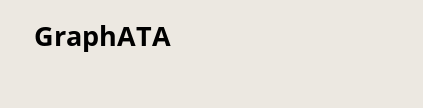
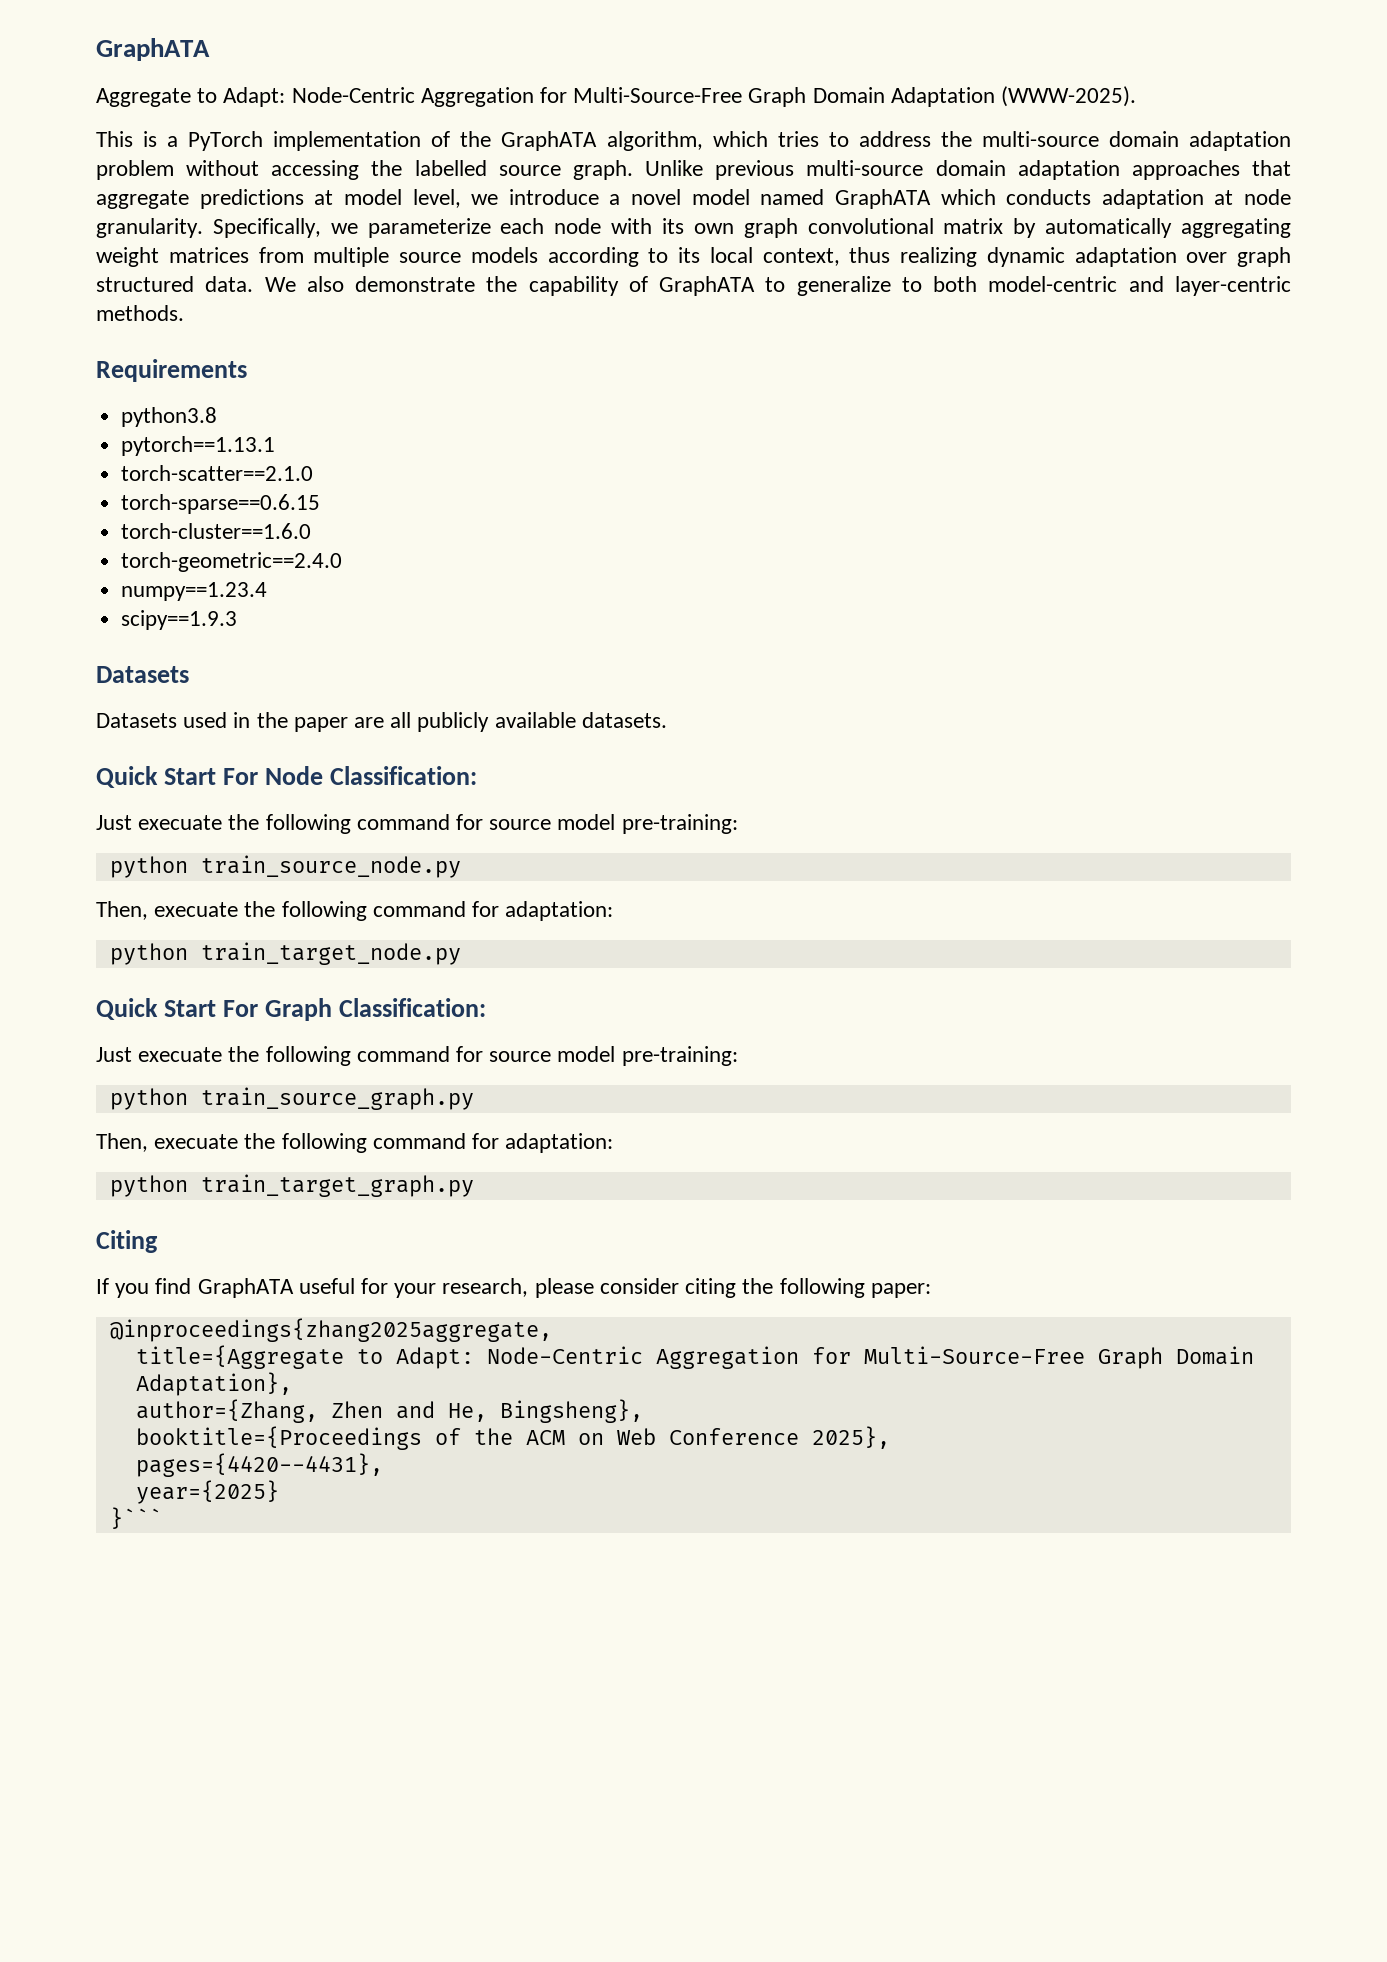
[34,25,171,52] GraphATA -> [96,38,210,61] [96,86,1137,107] [96,131,1291,151] [96,160,1292,180] [96,189,1291,209] [96,218,1292,238] [96,247,1291,267] [96,276,1291,296] [96,305,184,321] [96,359,247,382] [121,407,218,427] [121,436,276,456] [121,465,314,481] [121,494,321,514] [121,523,312,539] [121,552,343,572] [121,582,268,601] [121,610,238,630] [96,666,189,683] [96,712,667,732] [96,766,477,788] [96,814,738,834] [109,855,461,878] [96,901,614,921] [109,942,461,965] [96,998,486,1021] [96,1046,738,1066] [109,1087,474,1110] [96,1133,614,1153] [109,1174,474,1197] [96,1230,158,1253] [96,1278,931,1298] [109,1318,552,1342] [135,1345,1254,1369] [135,1372,292,1396] [135,1399,643,1423] [135,1426,890,1450] [135,1453,383,1477] [135,1480,279,1504] [109,1507,162,1529] GraphATA // Aggregate to Adapt: Node-Centric Aggregation for Multi-Source-Free Graph Domain Adaptation (WWW-2025). // This is a PyTorch implementation of the GraphATA algorithm, which tries to address the multi-source domain adaptation problem without accessing the labelled source graph. Unlike previous multi-source domain adaptation approaches that aggregate predictions at model level, we introduce a novel model named GraphATA which conducts adaptation at node granularity. Specifically, we parameterize each node with its own graph convolutional matrix by automatically aggregating weight matrices from multiple source models according to its local context, thus realizing dynamic adaptation over graph structured data. We also demonstrate the capability of GraphATA to generalize to both model-centric and layer-centric methods. // Requirements // python3.8 // pytorch==1.13.1 // torch-scatter==2.1.0 // torch-sparse==0.6.15 // torch-cluster==1.6.0 // torch-geometric==2.4.0 // numpy==1.23.4 // scipy==1.9.3 // Datasets // Datasets used in the paper are all publicly available datasets. // Quick Start For Node Classification: // Just execuate the following command for source model pre-training: // python train_source_node.py // Then, execuate the following command for adaptation: // python train_target_node.py // Quick Start For Graph Classification: // Just execuate the following command for source model pre-training: // python train_source_graph.py // Then, execuate the following command for adaptation: // python train_target_graph.py // Citing // If you find GraphATA useful for your research, please consider citing the following paper: // @inproceedings{zhang2025aggregate, // title={Aggregate to Adapt: Node-Centric Aggregation for Multi-Source-Free Graph Domain Adaptation}, // author={Zhang, Zhen and He, Bingsheng}, // booktitle={Proceedings of the ACM on Web Conference 2025}, // pages={4420--4431}, // year={2025} // }```

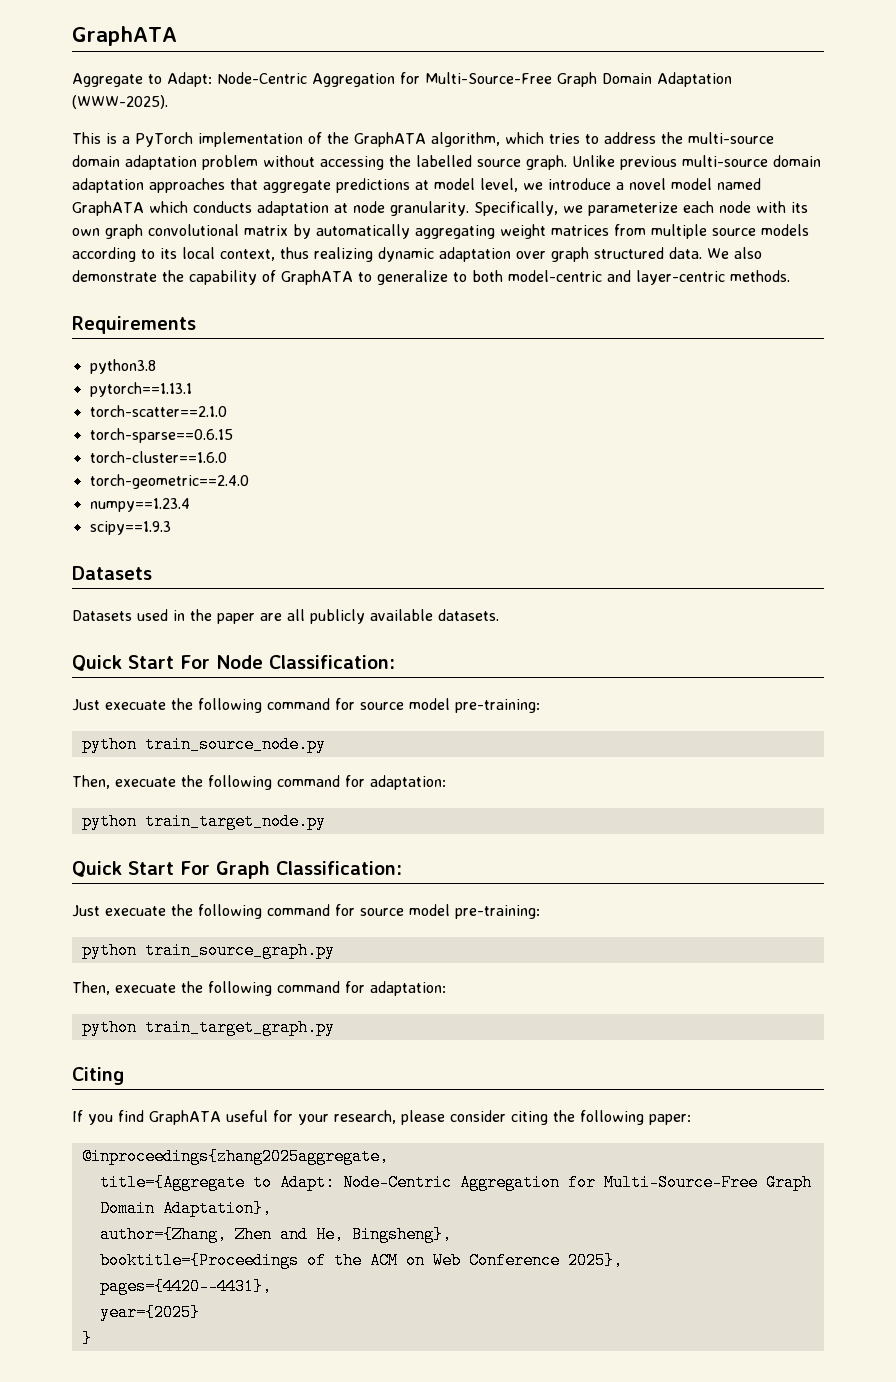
[109,1507,162,1529] }``` -> [81,1330,92,1347] }

